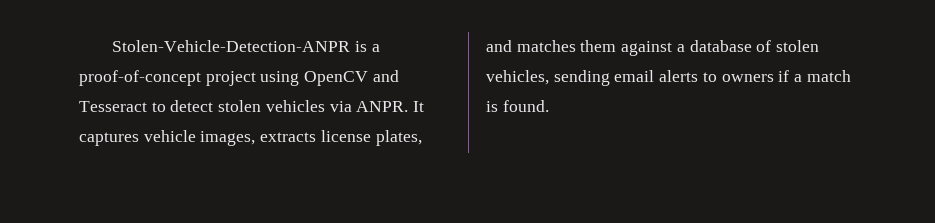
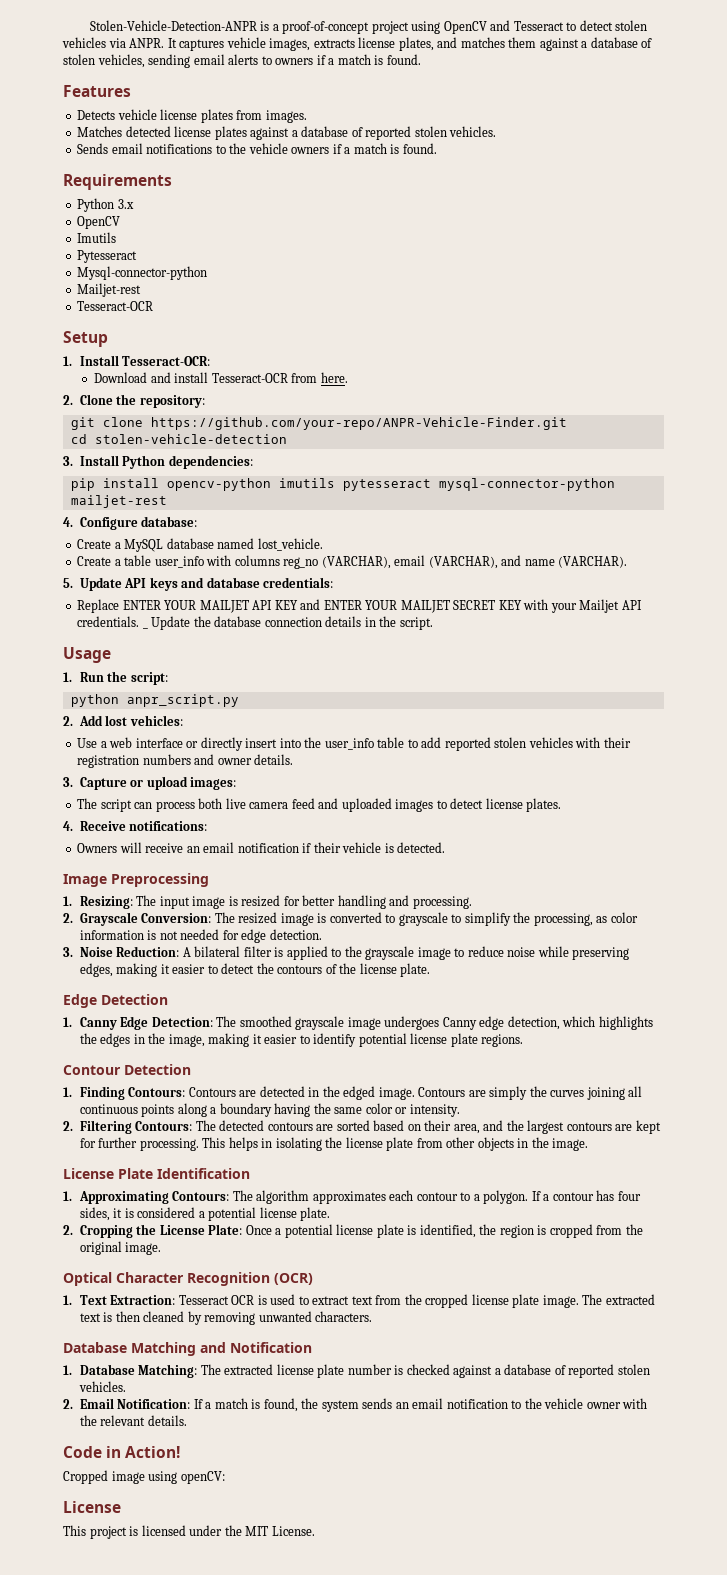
(549, 106) none -> [63,85,131,97] [77,109,307,123] [77,126,497,140] [77,143,437,154] [63,174,172,190] [77,198,134,212] [77,216,121,229] [77,232,117,243] [77,250,138,263] [77,266,208,280] [77,283,142,297] [77,301,154,311] [63,331,108,347] [63,355,211,366] [94,372,348,383] [63,394,205,408] [70,417,567,430] [70,434,287,444] [63,455,253,469] [70,478,615,491] [70,495,167,508] [63,516,198,530] [77,538,323,552] [77,555,628,569] [63,577,334,591] [77,599,642,613] [77,616,140,627] [142,616,433,630] [63,647,111,663] [63,671,168,685] [70,694,239,707] [63,715,183,726] [77,737,631,751] [77,754,294,768] [63,776,237,790] [77,798,562,812] [63,821,208,831] [77,842,446,853] [63,873,209,887] [63,895,472,909] [63,912,638,926] [79,929,322,943] [63,946,630,960] [79,963,431,977] [63,994,168,1008] [63,1016,653,1030] [79,1033,524,1047] [63,1064,191,1075] [63,1086,643,1100] [79,1103,460,1117] [63,1120,661,1134] [79,1137,589,1151] [63,1168,250,1179] [63,1190,641,1204] [79,1207,331,1221] [63,1224,643,1238] [79,1241,162,1255] [63,1272,313,1286] [63,1294,655,1308] [79,1311,373,1325] [63,1342,312,1356] [63,1364,650,1378] [78,1381,126,1392] [63,1398,648,1412] [79,1415,187,1426] [63,1446,181,1458] [63,1470,225,1484] [63,1501,121,1513] [63,1525,315,1539] // Features // Detects vehicle license plates from images. // Matches detected license plates against a database of reported stolen vehicles. // Sends email notifications to the vehicle owners if a match is found. // Requirements // Python 3.x // OpenCV // Imutils // Pytesseract // Mysql-connector-python // Mailjet-rest // Tesseract-OCR // Setup // 1. Install Tesseract-OCR: // Download and install Tesseract-OCR from here. // 2. Clone the repository: // git clone https://github.com/your-repo/ANPR-Vehicle-Finder.git // cd stolen-vehicle-detection // 3. Install Python dependencies: // pip install opencv-python imutils pytesseract mysql-connector-python mailjet-rest // 4. Configure database: // Create a MySQL database named lost_vehicle. // Create a table user_info with columns reg_no (VARCHAR), email (VARCHAR), and name (VARCHAR). // 5. Update API keys and database credentials: // Replace ENTER YOUR MAILJET API KEY and ENTER YOUR MAILJET SECRET KEY with your Mailjet API credentials. _ Update the database connection details in the script. // Usage // 1. Run the script: // python anpr_script.py // 2. Add lost vehicles: // Use a web interface or directly insert into the user_info table to add reported stolen vehicles with their registration numbers and owner details. // 3. Capture or upload images: // The script can process both live camera feed and uploaded images to detect license plates. // 4. Receive notifications: // Owners will receive an email notification if their vehicle is detected. // Image Preprocessing // 1. Resizing: The input image is resized for better handling and processing. // 2. Grayscale Conversion: The resized image is converted to grayscale to simplify the processing, as color information is not needed for edge detection. // 3. Noise Reduction: A bilateral filter is applied to the grayscale image to reduce noise while preserving edges, making it easier to detect the contours of the license plate. // Edge Detection // 1. Canny Edge Detection: The smoothed grayscale image undergoes Canny edge detection, which highlights the edges in the image, making it easier to identify potential license plate regions. // Contour Detection // 1. Finding Contours: Contours are detected in the edged image. Contours are simply the curves joining all continuous points along a boundary having the same color or intensity. // 2. Filtering Contours: The detected contours are sorted based on their area, and the largest contours are kept for further processing. This helps in isolating the license plate from other objects in the image. // License Plate Identification // 1. Approximating Contours: The algorithm approximates each contour to a polygon. If a contour has four sides, it is considered a potential license plate. // 2. Cropping the License Plate: Once a potential license plate is identified, the region is cropped from the original image. // Optical Character Recognition (OCR) // 1. Text Extraction: Tesseract OCR is used to extract text from the cropped license plate image. The extracted text is then cleaned by removing unwanted characters. // Database Matching and Notification // 1. Database Matching: The extracted license plate number is checked against a database of reported stolen vehicles. // 2. Email Notification: If a match is found, the system sends an email notification to the vehicle owner with the relevant details. // Code in Action! // Cropped image using openCV: // License // This project is licensed under the MIT License.

